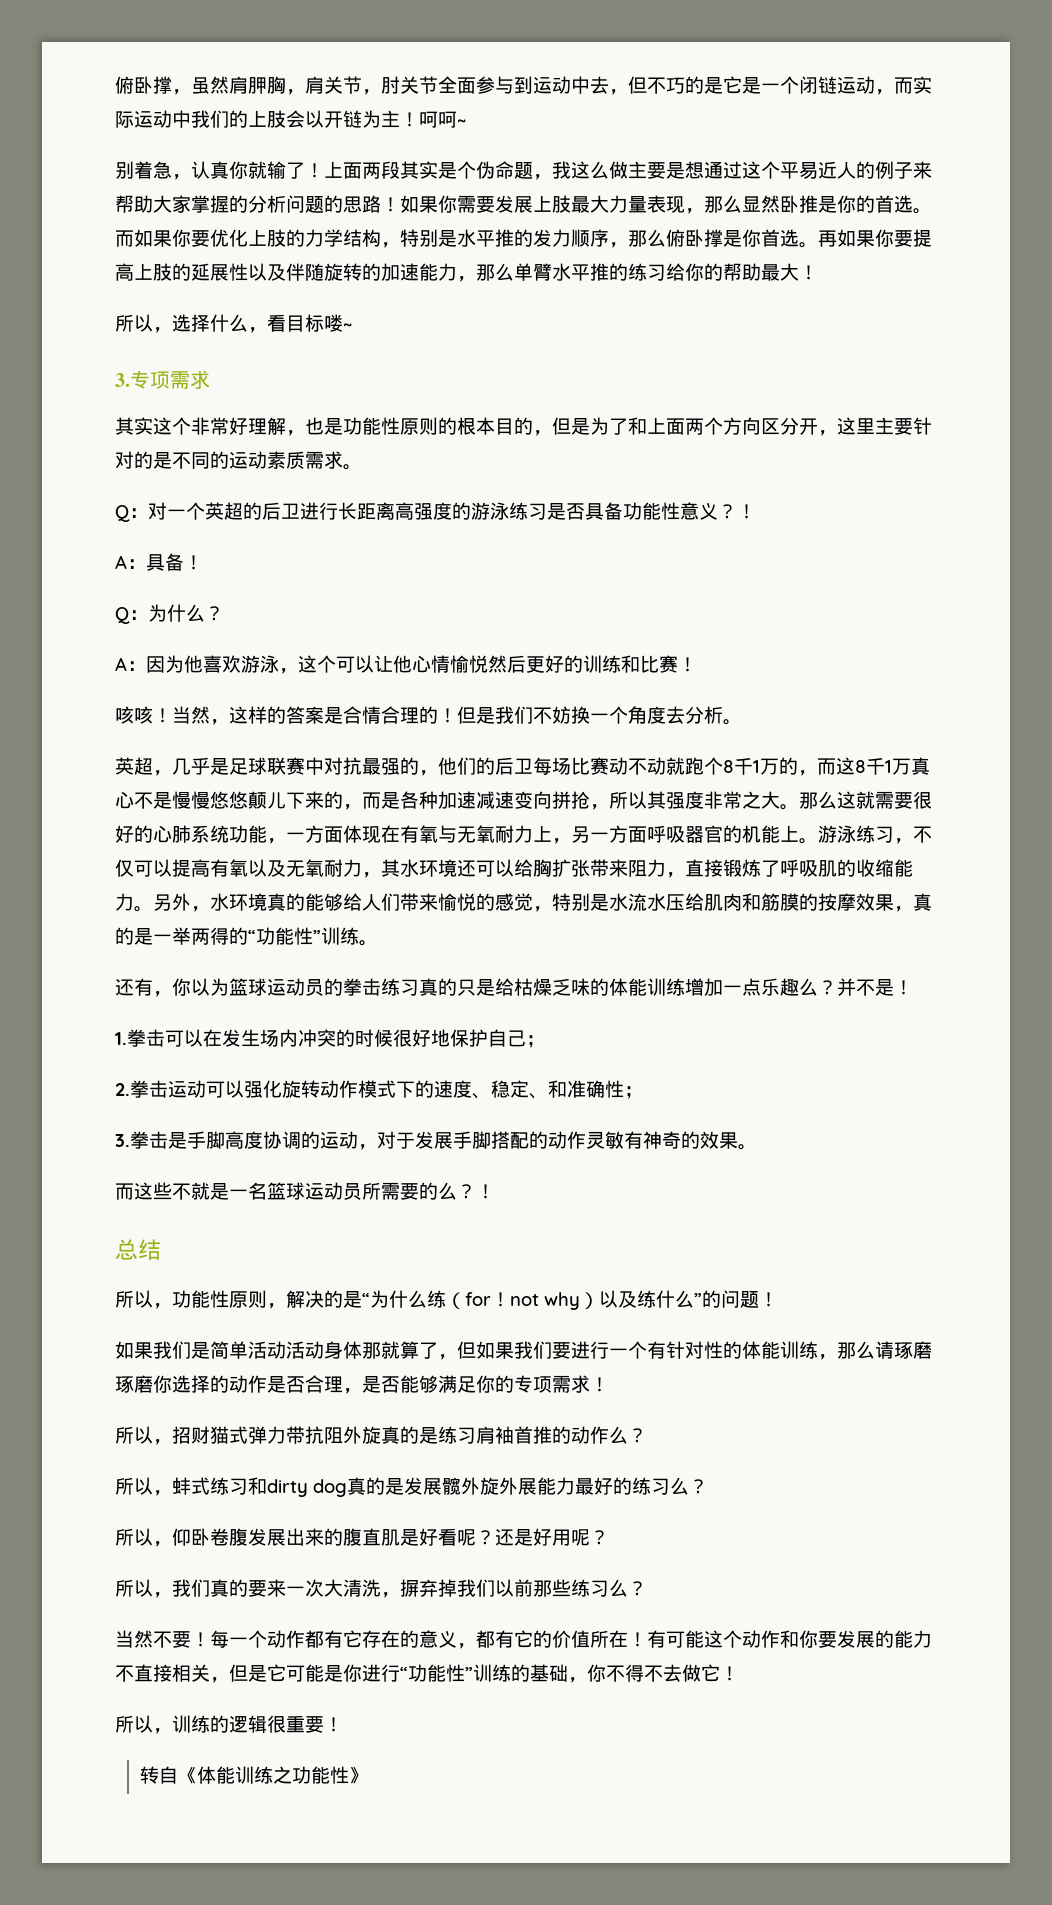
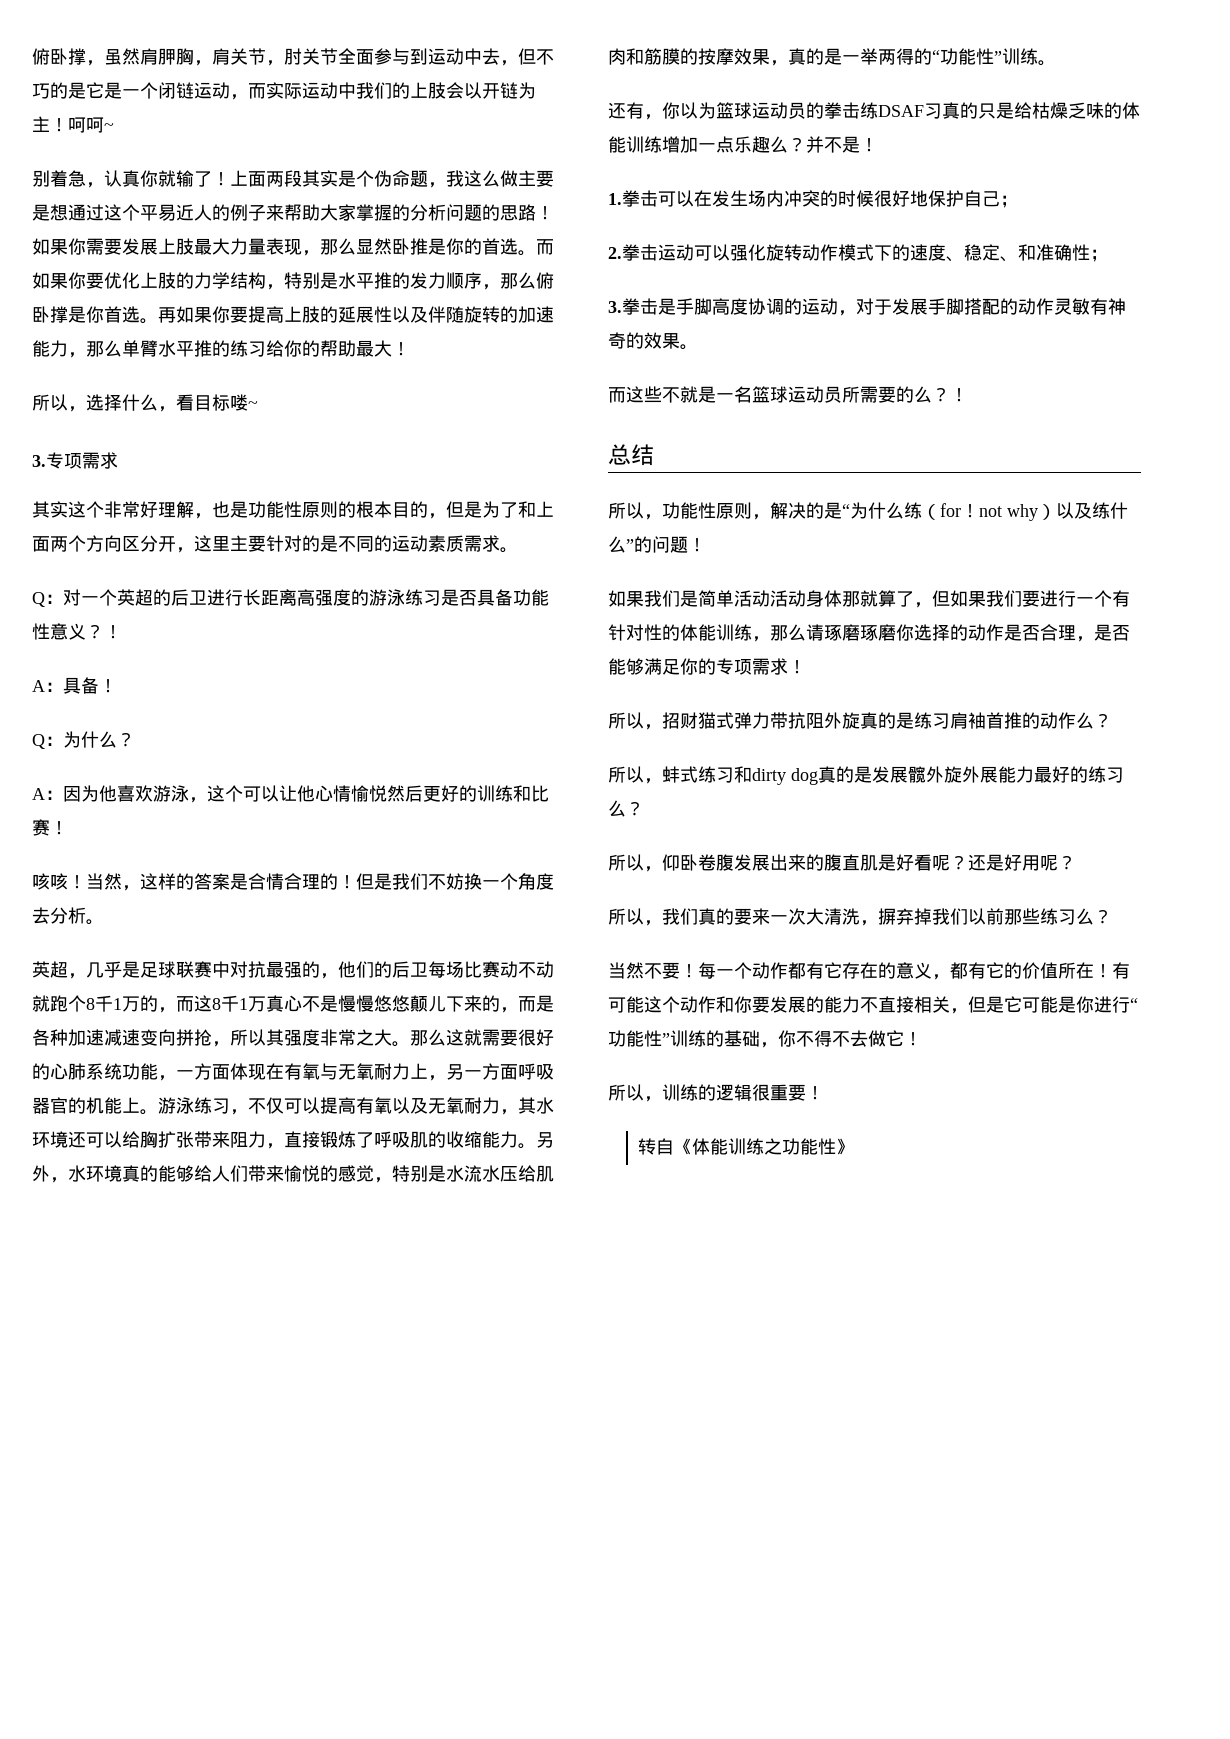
(400, 987) none -> [878,105,924,117] DSAF

